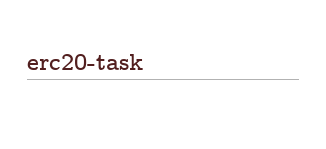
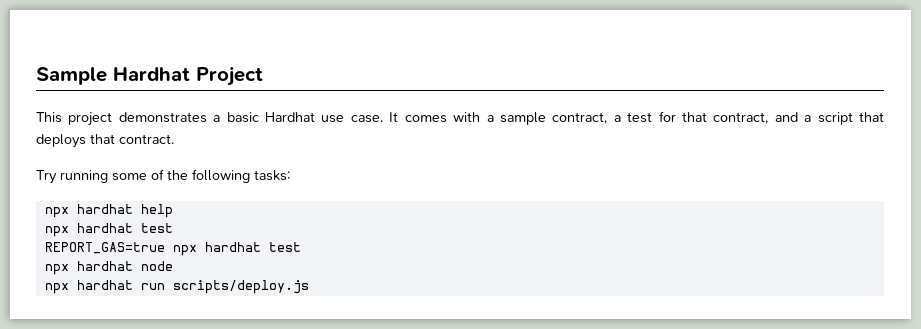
[27,54,143,70] erc20-task -> [36,66,263,86] [36,111,884,126] [36,134,174,148] [36,169,290,184] [44,204,173,218] [44,223,173,237] [44,242,301,256] [44,261,173,275] [44,280,309,294] Sample Hardhat Project // This project demonstrates a basic Hardhat use case. It comes with a sample contract, a test for that contract, and a script that deploys that contract. // Try running some of the following tasks: // npx hardhat help // npx hardhat test // REPORT_GAS=true npx hardhat test // npx hardhat node // npx hardhat run scripts/deploy.js

